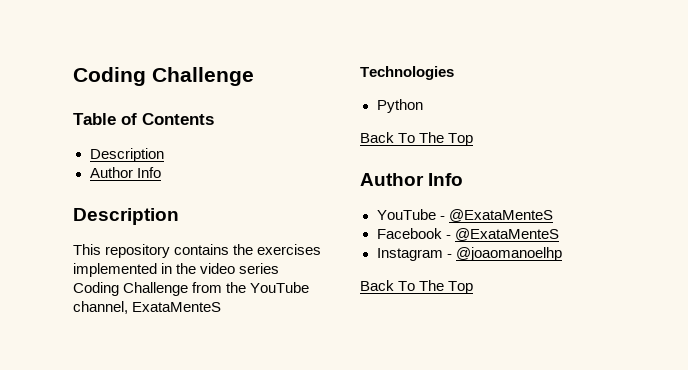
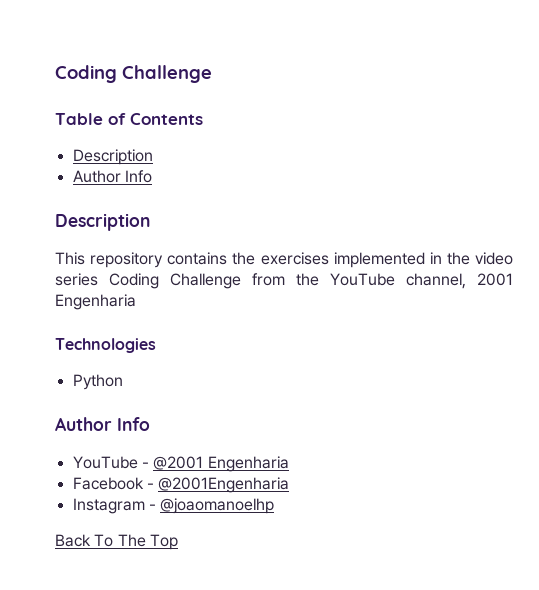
[132,302,222,312] ExataMenteS -> [477,273,513,286] [55,294,136,310] 2001 Engenharia
[360,132,474,146] // Back To The Top -> (123, 382) none
[448,209,553,222] @ExataMenteS -> [153,456,289,472] @2001 Engenharia
[454,228,559,241] @ExataMenteS -> [158,477,290,493] @2001Engenharia

